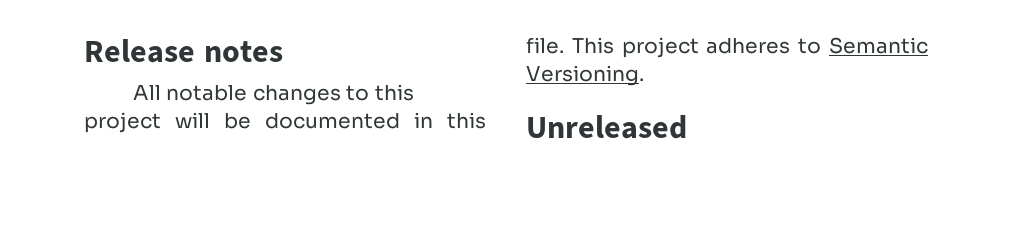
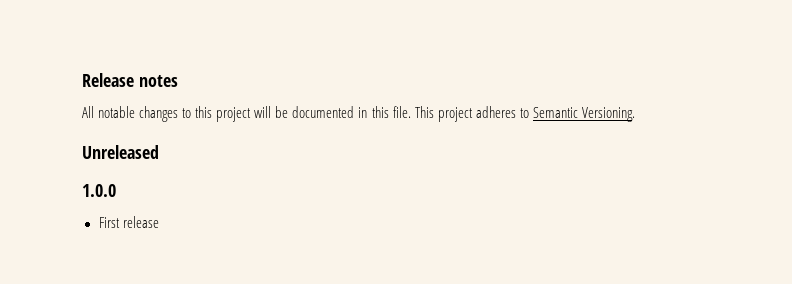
(687, 127) none -> [82,184,116,197] [98,216,159,228] // 1.0.0 // First release

